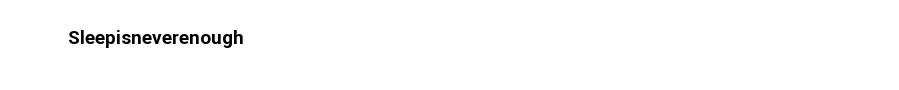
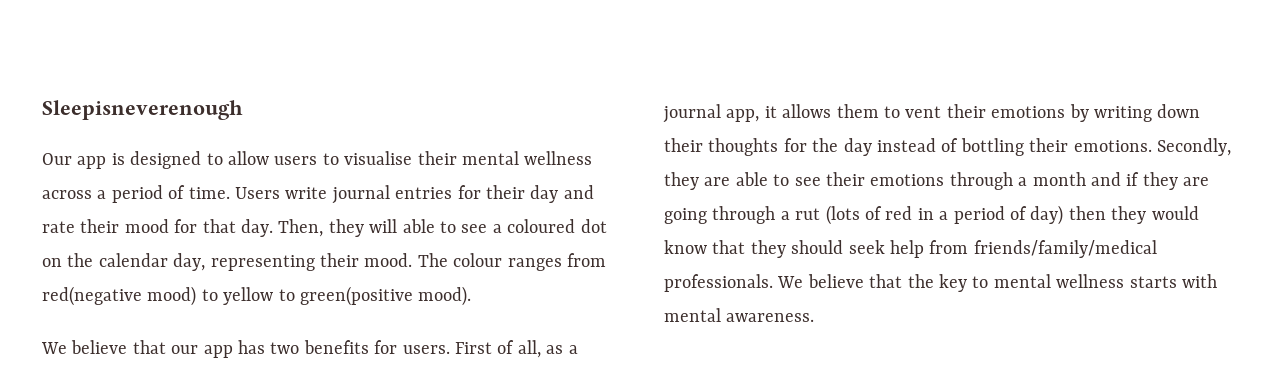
(244, 39) none -> [42,151,593,169] [42,185,594,204] [42,219,607,237] [42,253,606,271] [42,286,472,306] [41,340,578,358] [663,104,1201,123] [664,138,1231,156] [664,172,1210,190] [664,205,1199,225] [664,240,1157,258] [664,274,1217,292] [664,308,815,322] // Our app is designed to allow users to visualise their mental wellness across a period of time. Users write journal entries for their day and rate their mood for that day. Then, they will able to see a coloured dot on the calendar day, representing their mood. The colour ranges from red(negative mood) to yellow to green(positive mood). // We believe that our app has two benefits for users. First of all, as a journal app, it allows them to vent their emotions by writing down their thoughts for the day instead of bottling their emotions. Secondly, they are able to see their emotions through a month and if they are going through a rut (lots of red in a period of day) then they would know that they should seek help from friends/family/medical professionals. We believe that the key to mental wellness starts with mental awareness.

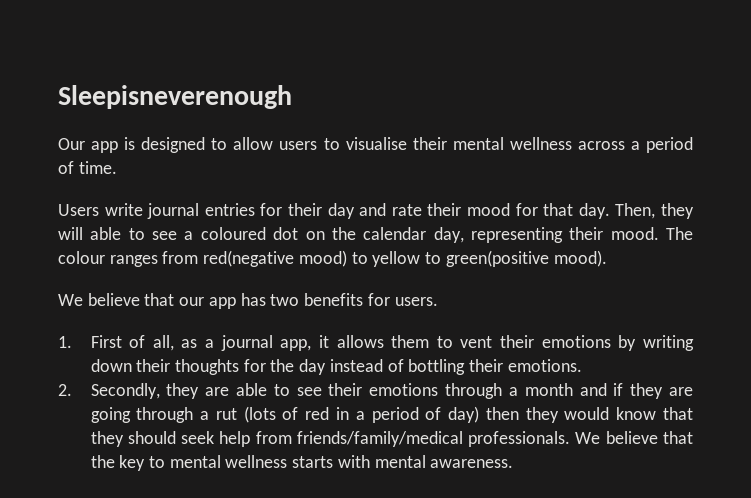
(230, 193) none -> (117, 167) //
(450, 349) none -> [58,336,72,348] // 1.
(1152, 146) none -> [58,384,72,396] // 2.

